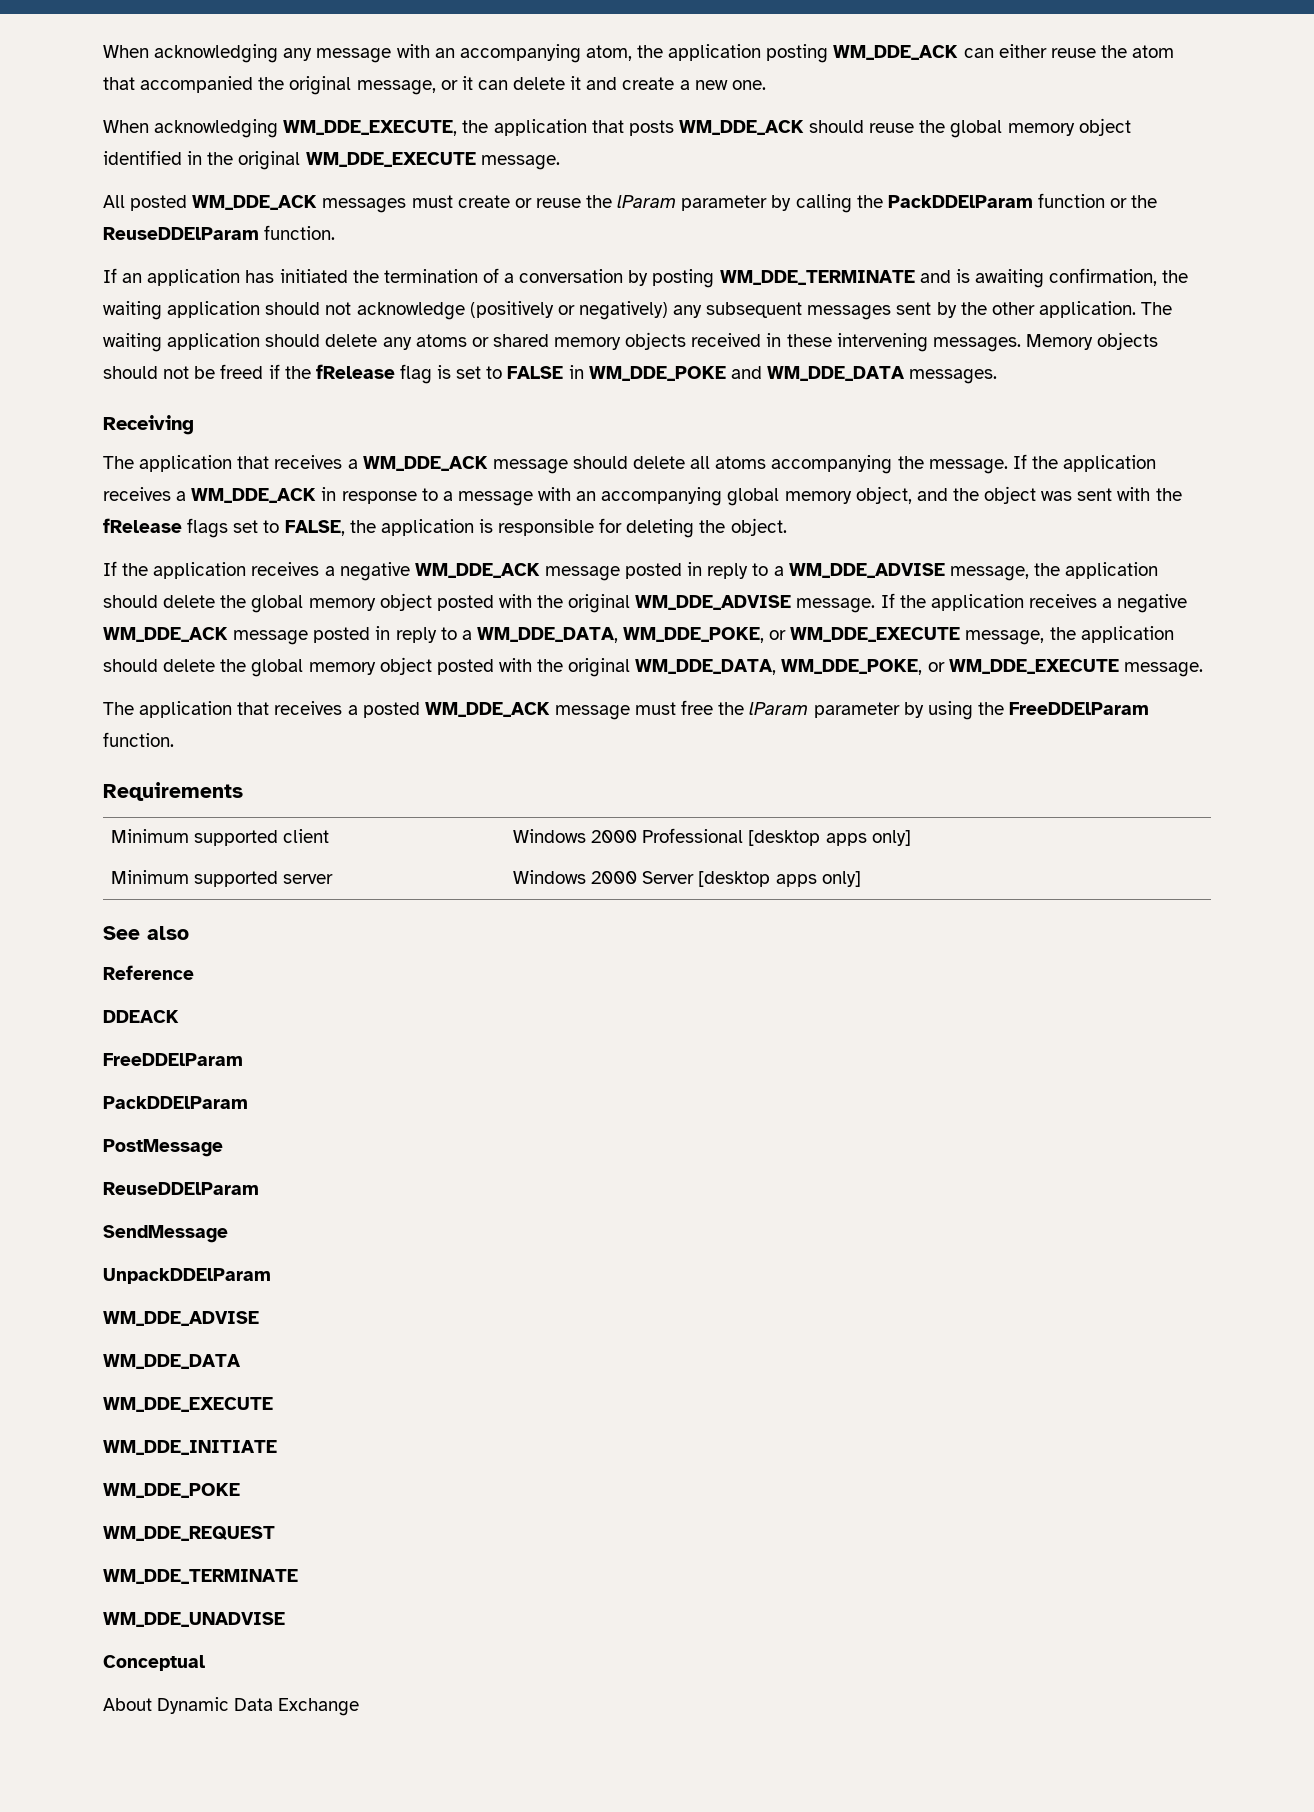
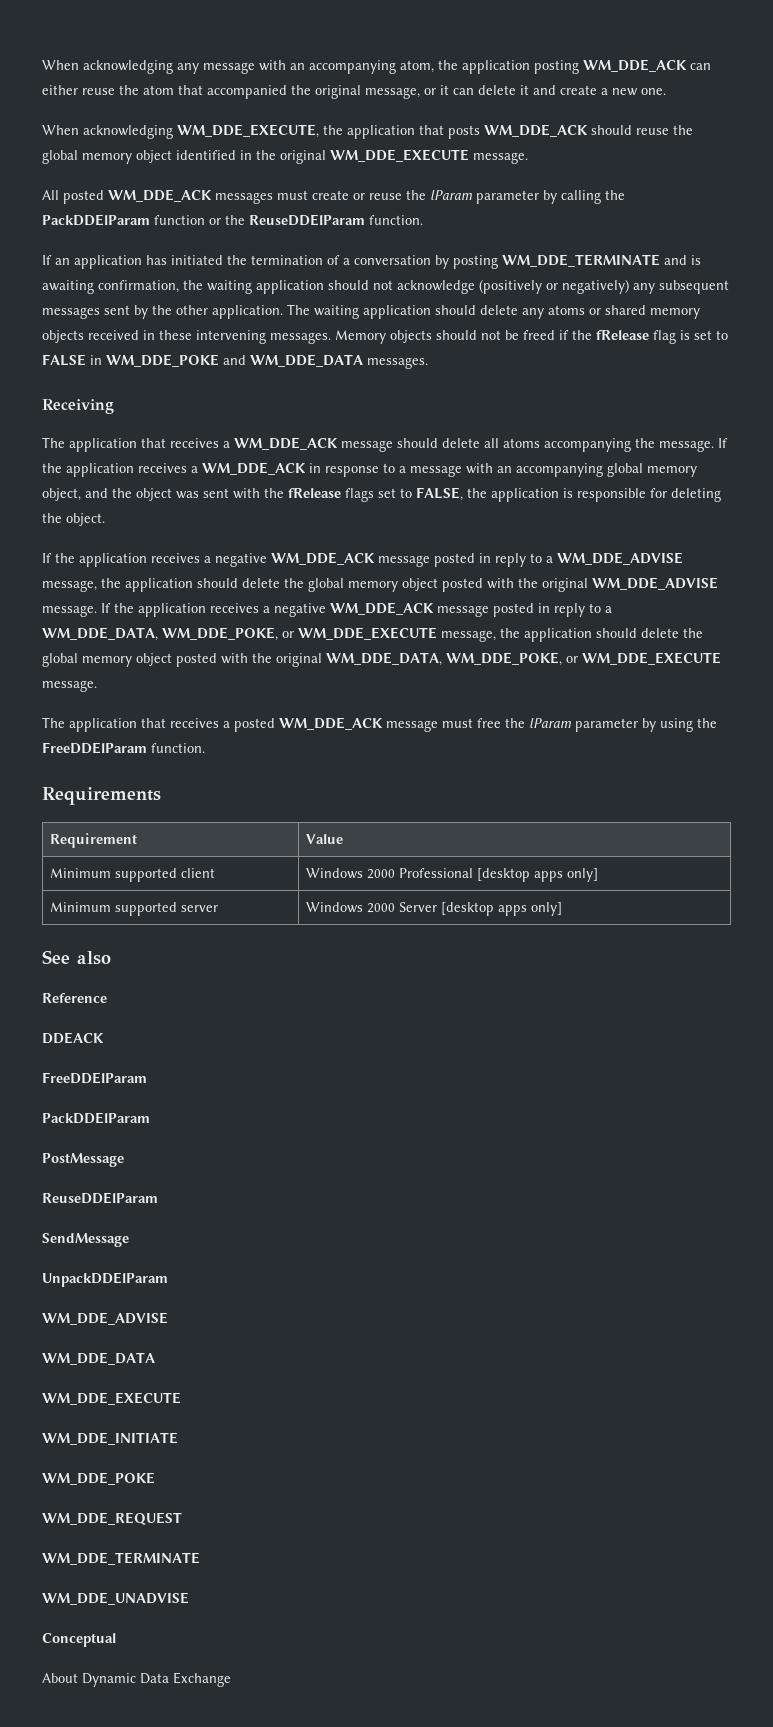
(243, 791) none -> [49,833,137,848] [305,834,343,844] // Requirement | Value

